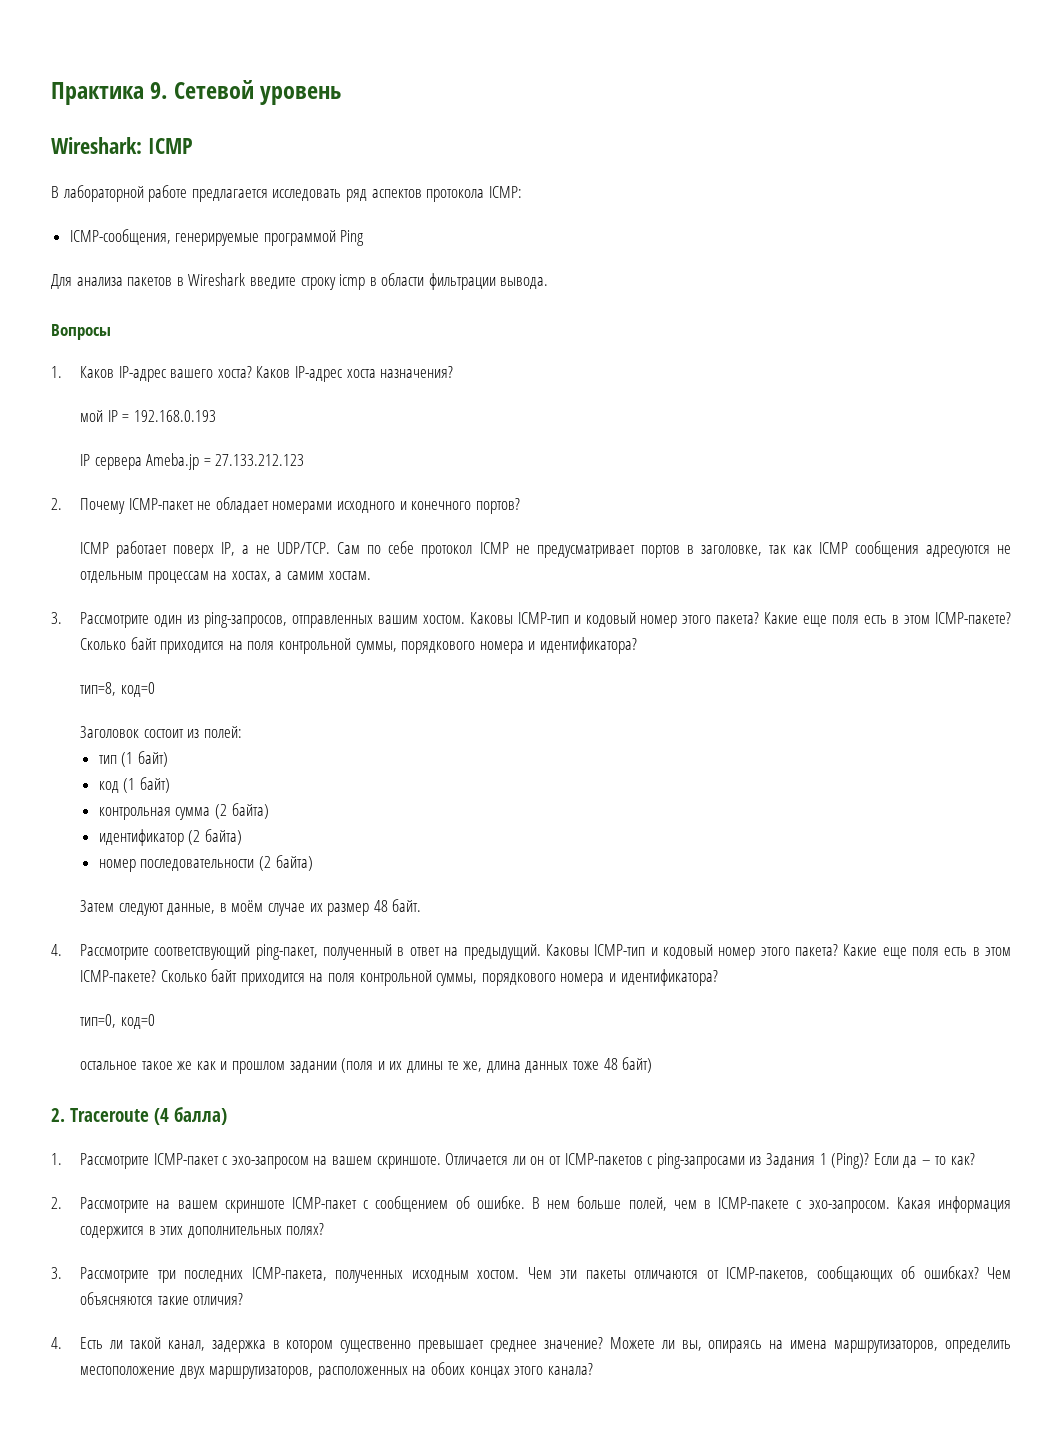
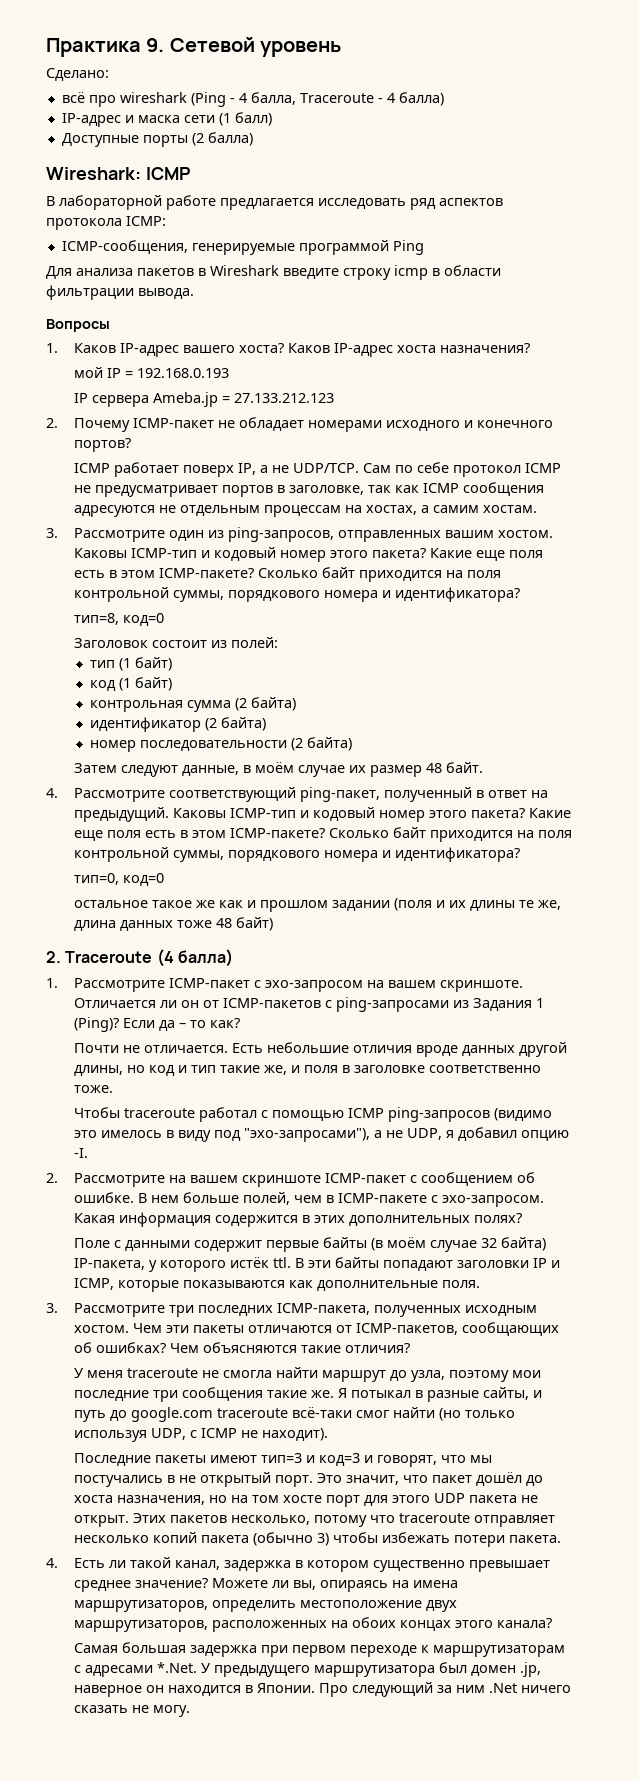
(342, 95) none -> [46,68,109,81] [61,92,444,107] [61,112,272,127] [61,132,253,147] // Сделано: // всё про wireshark (Ping - 4 балла, Traceroute - 4 балла) // IP-адрес и маска сети (1 балл) // Доступные порты (2 балла)
(976, 1159) none -> [74,1042,568,1057] [74,1065,542,1076] [74,1085,114,1093] [74,1107,553,1122] [74,1127,570,1142] [74,1148,89,1158] // Почти не отличается. Есть небольшие отличия вроде данных другой длины, но код и тип такие же, и поля в заголовке соответственно тоже. // Чтобы traceroute работал с помощью ICMP ping-запросов (видимо это имелось в виду под "эхо-запросами"), а не UDP, я добавил опцию -I.
(325, 1229) none -> [74,1237,547,1252] [74,1257,561,1272] [74,1278,481,1292] // Поле с данными содержит первые байты (в моём случае 32 байта) IP-пакета, у которого истёк ttl. В эти байты попадают заголовки IP и ICMP, которые показываются как дополнительные поля.
(244, 1299) none -> [74,1367,542,1382] [74,1387,543,1402] [74,1407,516,1422] [74,1428,329,1442] [74,1453,493,1467] [74,1472,544,1487] [74,1493,539,1507] [74,1513,556,1527] [74,1532,562,1547] // У меня traceroute не смогла найти маршрут до узла, поэтому мои последние три сообщения такие же. Я потыкал в разные сайты, и путь до google.com traceroute всё-таки смог найти (но только используя UDP, с ICMP не находит). // Последние пакеты имеют тип=3 и код=3 и говорят, что мы постучались в не открытый порт. Это значит, что пакет дошёл до хоста назначения, но на том хосте порт для этого UDP пакета не открыт. Этих пакетов несколько, потому что traceroute отправляет несколько копий пакета (обычно 3) чтобы избежать потери пакета.
(593, 1369) none -> [74,1642,566,1657] [74,1662,542,1677] [74,1682,572,1697] [74,1705,191,1717] // Самая большая задержка при первом переходе к маршрутизаторам с адресами *.Net. У предыдущего маршрутизатора был домен .jp, наверное он находится в Японии. Про следующий за ним .Net ничего сказать не могу.

